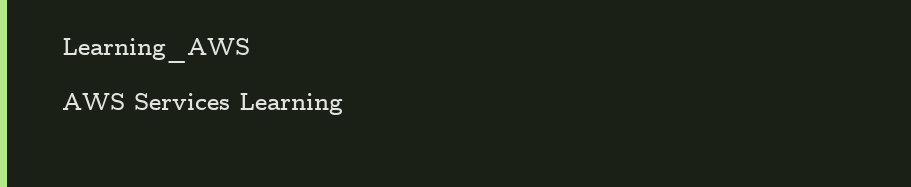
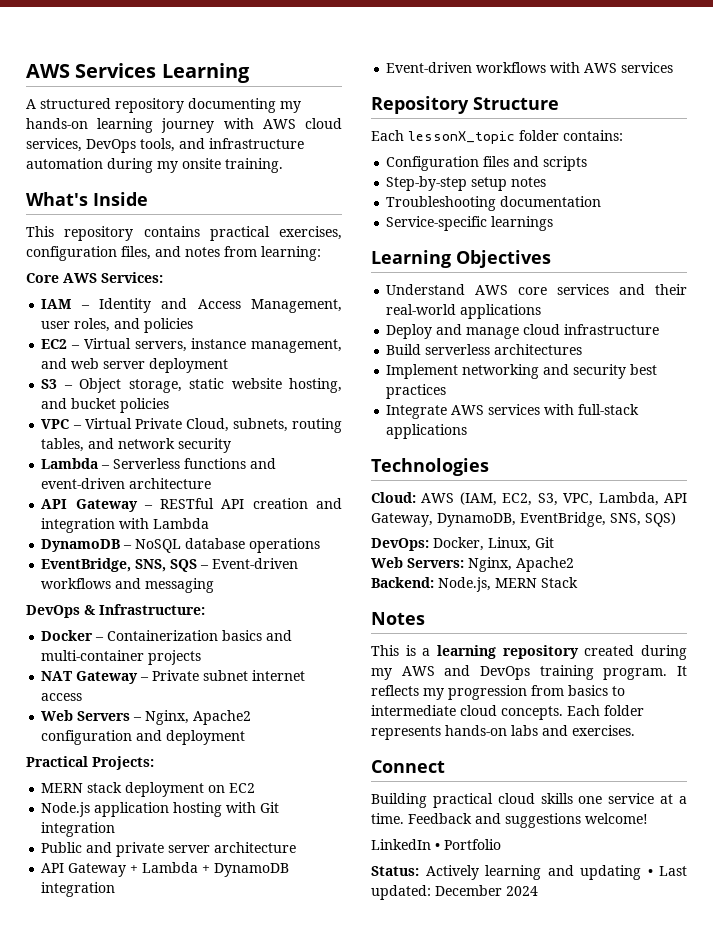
[62,38,250,63] Learning_AWS // -> (26, 71) none
(343, 104) none -> [26,98,301,113] [26,118,342,133] [26,138,304,153] [26,158,283,173] [26,192,148,206] [26,226,342,241] [26,246,321,261] [26,272,163,283] [41,298,342,313] [41,318,194,333] [41,338,342,353] [41,358,229,373] [41,378,342,393] [41,398,170,413] [41,418,342,433] [41,438,232,453] [41,458,277,469] [41,478,212,489] [41,498,342,512] [41,518,210,533] [41,538,321,553] [41,558,299,572] [41,578,215,593] [26,604,205,618] [41,630,293,641] [41,650,202,665] [41,670,306,684] [41,693,83,701] [41,710,252,725] [41,730,246,745] [26,756,154,770] [41,782,256,797] [41,802,280,817] [41,822,116,837] [41,842,297,857] [41,862,290,877] [41,882,116,897] [386,62,674,73] [371,96,559,114] [371,130,623,144] [386,156,588,171] [386,176,547,191] [386,196,602,211] [386,216,554,231] [371,250,551,268] [386,284,687,295] [386,304,542,319] [386,324,660,339] [386,344,583,355] [386,364,658,379] [386,384,447,399] [386,404,640,419] [386,424,468,439] [371,458,489,476] [371,492,687,506] [371,512,676,527] [371,537,554,551] [371,557,574,572] [371,577,578,592] [371,612,425,625] [371,645,687,660] [371,665,687,680] [371,685,625,700] [371,705,644,720] [371,725,635,740] [371,760,445,773] [371,793,687,808] [371,813,648,828] [371,839,501,850] [371,865,687,880] [371,885,538,900] // A structured repository documenting my hands-on learning journey with AWS cloud services, DevOps tools, and infrastructure automation during my onsite training. // What's Inside // This repository contains practical exercises, configuration files, and notes from learning: // Core AWS Services: // IAM – Identity and Access Management, user roles, and policies // EC2 – Virtual servers, instance management, and web server deployment // S3 – Object storage, static website hosting, and bucket policies // VPC – Virtual Private Cloud, subnets, routing tables, and network security // Lambda – Serverless functions and event-driven architecture // API Gateway – RESTful API creation and integration with Lambda // DynamoDB – NoSQL database operations // EventBridge, SNS, SQS – Event-driven workflows and messaging // DevOps & Infrastructure: // Docker – Containerization basics and multi-container projects // NAT Gateway – Private subnet internet access // Web Servers – Nginx, Apache2 configuration and deployment // Practical Projects: // MERN stack deployment on EC2 // Node.js application hosting with Git integration // Public and private server architecture // API Gateway + Lambda + DynamoDB integration // Event-driven workflows with AWS services // Repository Structure // Each lessonX_topic folder contains: // Configuration files and scripts // Step-by-step setup notes // Troubleshooting documentation // Service-specific learnings // Learning Objectives // Understand AWS core services and their real-world applications // Deploy and manage cloud infrastructure // Build serverless architectures // Implement networking and security best practices // Integrate AWS services with full-stack applications // Technologies // Cloud: AWS (IAM, EC2, S3, VPC, Lambda, API Gateway, DynamoDB, EventBridge, SNS, SQS) // DevOps: Docker, Linux, Git // Web Servers: Nginx, Apache2 // Backend: Node.js, MERN Stack // Notes // This is a learning repository created during my AWS and DevOps training program. It reflects my progression from basics to intermediate cloud concepts. Each folder represents hands-on labs and exercises. // Connect // Building practical cloud skills one service at a time. Feedback and suggestions welcome! // LinkedIn • Portfolio // Status: Actively learning and updating • Last updated: December 2024

